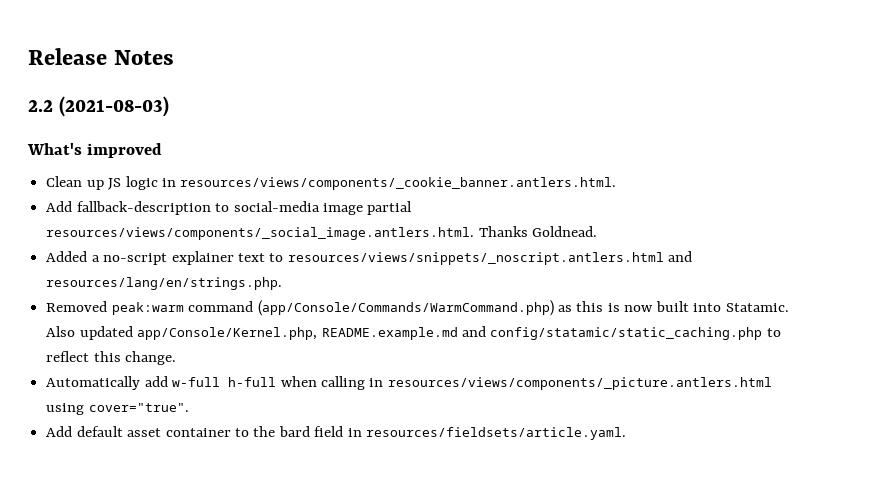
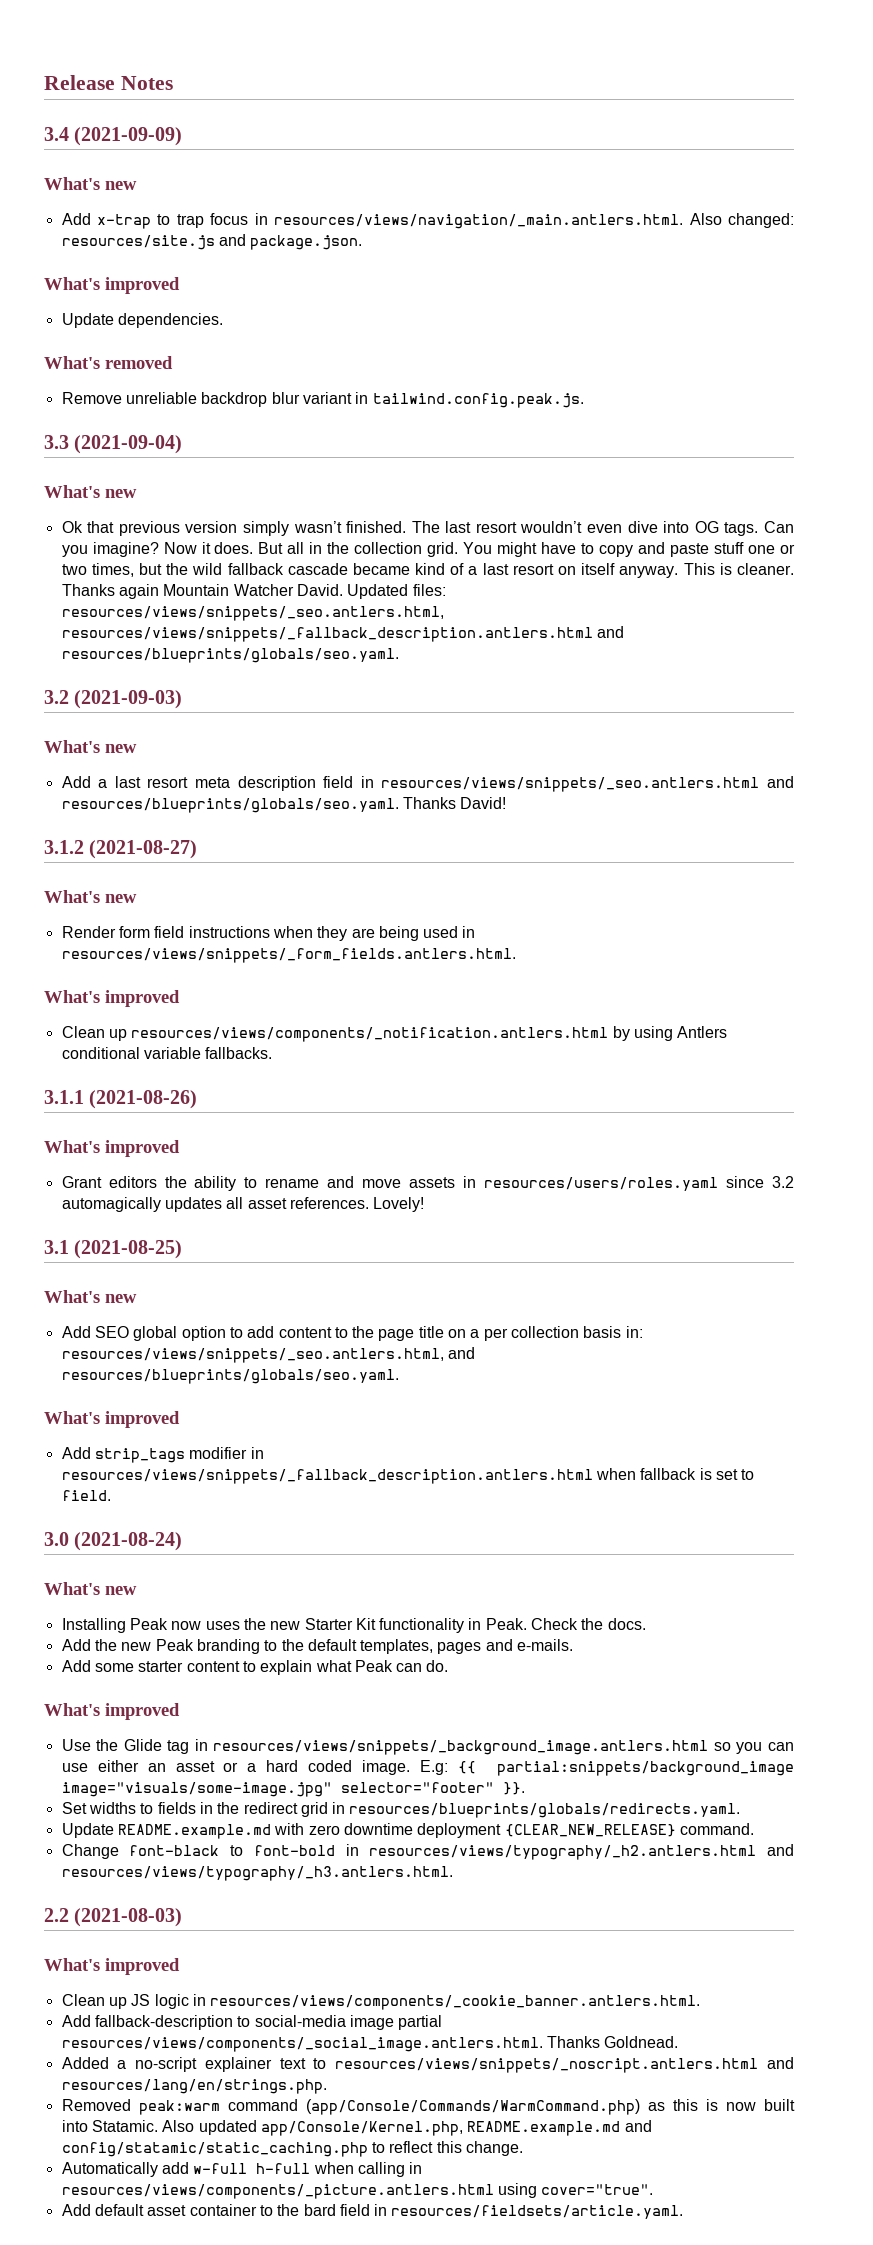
(175, 57) none -> [44,127,183,146] [44,177,137,190] [61,213,794,229] [61,234,363,250] [44,277,180,294] [61,313,223,328] [44,356,173,369] [61,392,584,408] [44,435,183,454] [44,485,137,498] [61,521,794,536] [61,542,796,557] [61,563,794,578] [61,584,446,599] [61,606,444,621] [61,626,624,642] [61,648,399,663] [44,690,183,709] [44,740,137,753] [61,776,795,792] [61,797,507,813] [44,840,198,859] [44,890,137,903] [61,926,476,941] [61,948,516,963] [44,990,180,1007] [61,1026,728,1042] [61,1047,273,1059] [44,1090,198,1109] [44,1140,180,1157] [61,1176,794,1191] [61,1197,425,1212] [44,1240,183,1259] [44,1290,137,1303] [61,1326,643,1341] [61,1347,475,1363] [61,1369,399,1384] [44,1411,180,1428] [61,1447,264,1463] [61,1468,755,1484] [61,1490,111,1501] [44,1532,183,1551] [44,1582,137,1595] [61,1618,646,1633] [61,1639,574,1654] [61,1660,449,1675] [44,1703,180,1720] [61,1739,794,1755] [61,1760,794,1776] [61,1782,525,1797] [61,1802,741,1818] [61,1823,754,1839] [61,1844,794,1860] [61,1866,453,1881] // 3.4 (2021-09-09) // What's new // Add x-trap to trap focus in resources/views/navigation/_main.antlers.html. Also changed: resources/site.js and package.json. // What's improved // Update dependencies. // What's removed // Remove unreliable backdrop blur variant in tailwind.config.peak.js. // 3.3 (2021-09-04) // What's new // Ok that previous version simply wasn’t finished. The last resort wouldn’t even dive into OG tags. Can you imagine? Now it does. But all in the collection grid. You might have to copy and paste stuff one or two times, but the wild fallback cascade became kind of a last resort on itself anyway. This is cleaner. Thanks again Mountain Watcher David. Updated files: resources/views/snippets/_seo.antlers.html, resources/views/snippets/_fallback_description.antlers.html and resources/blueprints/globals/seo.yaml. // 3.2 (2021-09-03) // What's new // Add a last resort meta description field in resources/views/snippets/_seo.antlers.html and resources/blueprints/globals/seo.yaml. Thanks David! // 3.1.2 (2021-08-27) // What's new // Render form field instructions when they are being used in resources/views/snippets/_form_fields.antlers.html. // What's improved // Clean up resources/views/components/_notification.antlers.html by using Antlers conditional variable fallbacks. // 3.1.1 (2021-08-26) // What's improved // Grant editors the ability to rename and move assets in resources/users/roles.yaml since 3.2 automagically updates all asset references. Lovely! // 3.1 (2021-08-25) // What's new // Add SEO global option to add content to the page title on a per collection basis in: resources/views/snippets/_seo.antlers.html, and resources/blueprints/globals/seo.yaml. // What's improved // Add strip_tags modifier in resources/views/snippets/_fallback_description.antlers.html when fallback is set to field. // 3.0 (2021-08-24) // What's new // Installing Peak now uses the new Starter Kit functionality in Peak. Check the docs. // Add the new Peak branding to the default templates, pages and e-mails. // Add some starter content to explain what Peak can do. // What's improved // Use the Glide tag in resources/views/snippets/_background_image.antlers.html so you can use either an asset or a hard coded image. E.g: {{ partial:snippets/background_image image="visuals/some-image.jpg" selector="footer" }}. // Set widths to fields in the redirect grid in resources/blueprints/globals/redirects.yaml. // Update README.example.md with zero downtime deployment {CLEAR_NEW_RELEASE} command. // Change font-black to font-bold in resources/views/typography/_h2.antlers.html and resources/views/typography/_h3.antlers.html.

